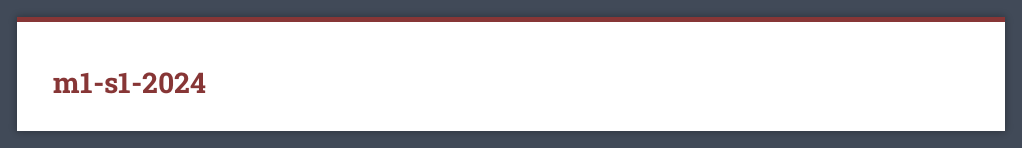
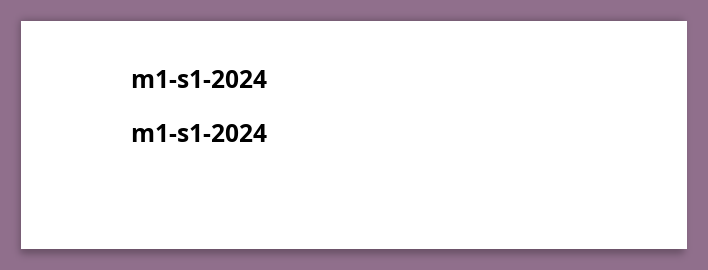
[53,72,206,94] m1-s1-2024 -> [131,70,267,88] [131,124,267,142] m1-s1-2024 // m1-s1-2024

